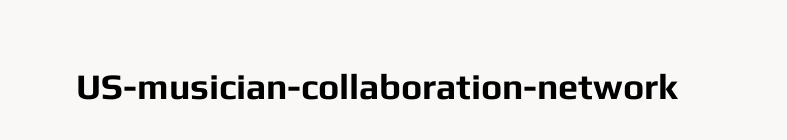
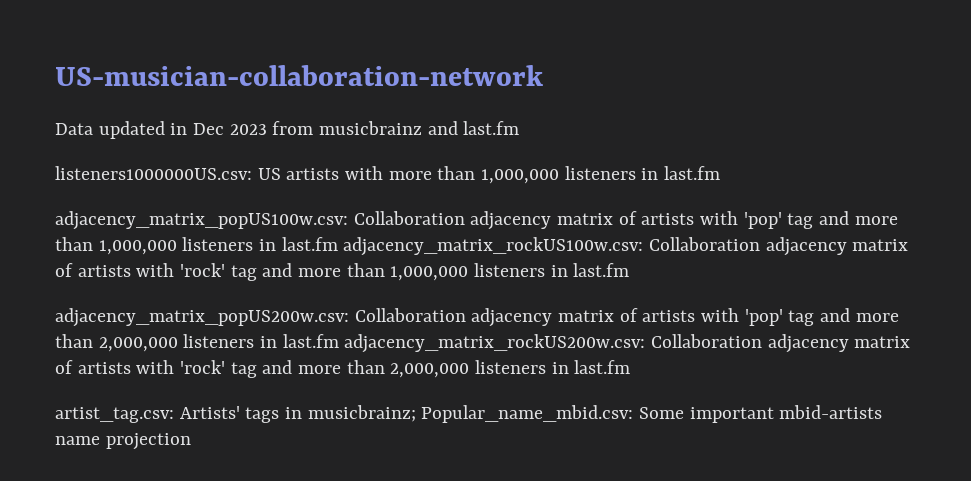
(678, 86) none -> [55,121,520,139] [55,166,721,184] [55,211,898,230] [55,237,909,256] [55,263,630,281] [55,308,899,327] [55,334,911,353] [55,360,631,378] [55,405,883,423] [55,433,191,450] // Data updated in Dec 2023 from musicbrainz and last.fm // listeners1000000US.csv: US artists with more than 1,000,000 listeners in last.fm // adjacency_matrix_popUS100w.csv: Collaboration adjacency matrix of artists with 'pop' tag and more than 1,000,000 listeners in last.fm adjacency_matrix_rockUS100w.csv: Collaboration adjacency matrix of artists with 'rock' tag and more than 1,000,000 listeners in last.fm // adjacency_matrix_popUS200w.csv: Collaboration adjacency matrix of artists with 'pop' tag and more than 2,000,000 listeners in last.fm adjacency_matrix_rockUS200w.csv: Collaboration adjacency matrix of artists with 'rock' tag and more than 2,000,000 listeners in last.fm // artist_tag.csv: Artists' tags in musicbrainz; Popular_name_mbid.csv: Some important mbid-artists name projection

